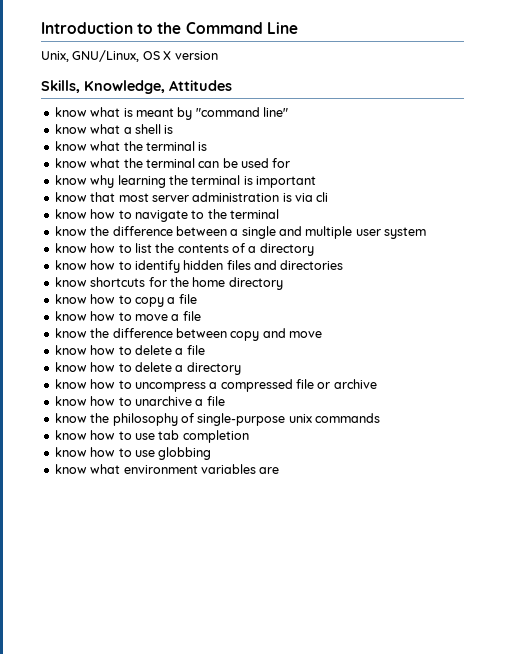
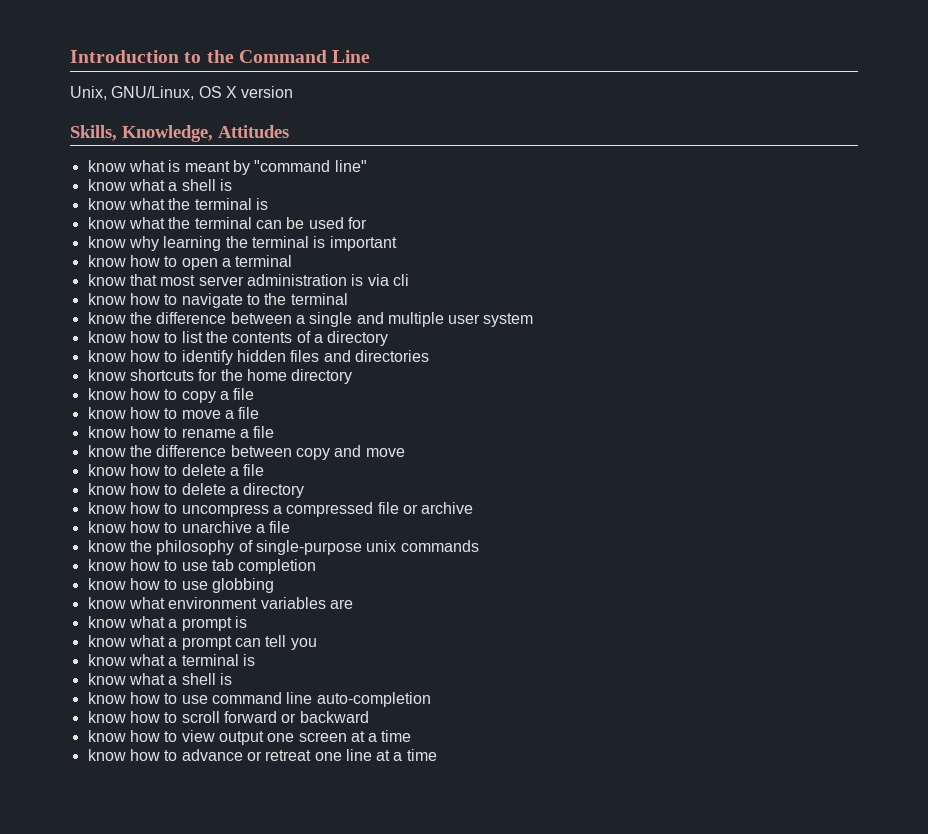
(316, 182) none -> [87,255,293,270] // know how to open a terminal
(201, 316) none -> [87,426,275,438] // know how to rename a file
(280, 470) none -> [87,616,247,631] [87,635,317,650] [87,654,255,666] [87,673,232,685] [87,692,431,707] [87,711,369,723] [87,730,412,745] [87,749,437,761] // know what a prompt is // know what a prompt can tell you // know what a terminal is // know what a shell is // know how to use command line auto-completion // know how to scroll forward or backward // know how to view output one screen at a time // know how to advance or retreat one line at a time

